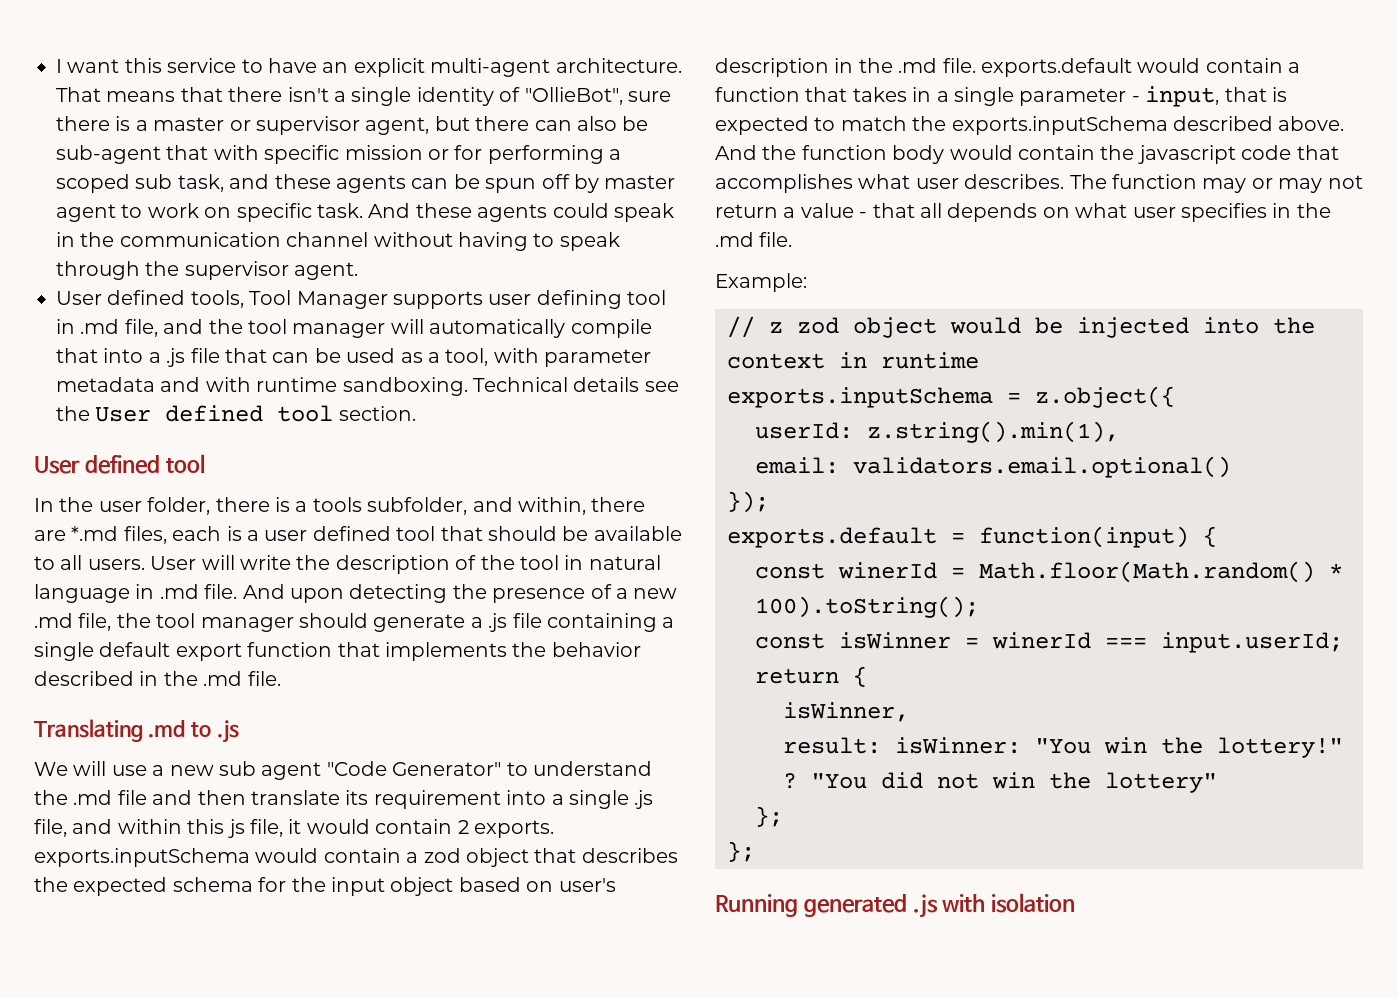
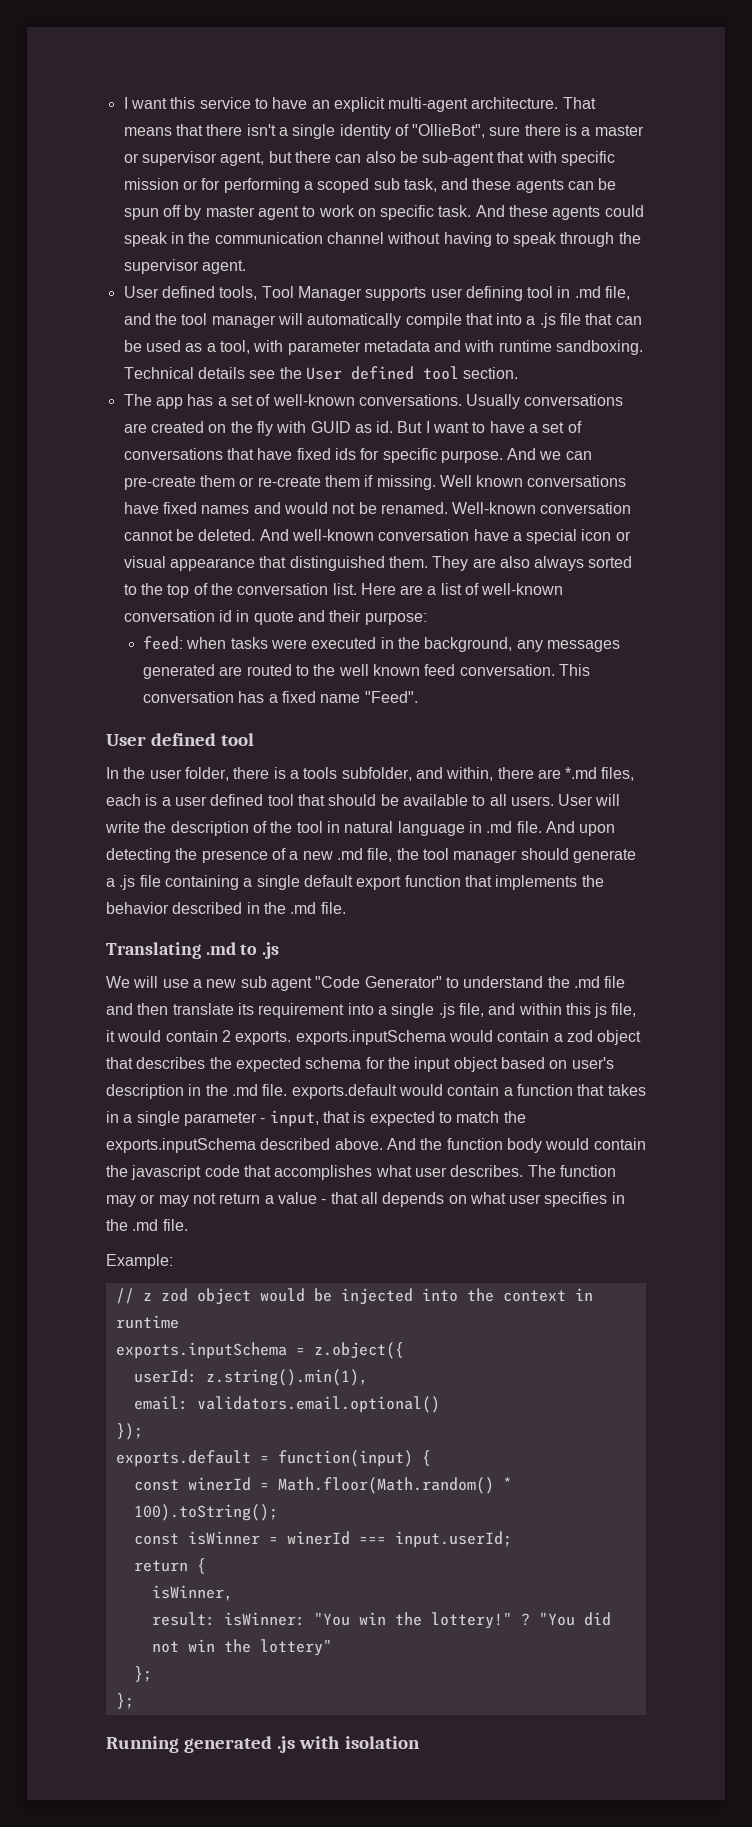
(416, 413) none -> [123,394,624,409] [123,421,582,436] [123,448,592,463] [123,475,627,490] [123,502,632,514] [123,529,631,544] [123,556,633,571] [123,583,564,598] [123,610,427,625] [143,636,621,652] [143,664,591,679] [143,691,418,703] // The app has a set of well-known conversations. Usually conversations are created on the fly with GUID as id. But I want to have a set of conversations that have fixed ids for specific purpose. And we can pre-create them or re-create them if missing. Well known conversations have fixed names and would not be renamed. Well-known conversation cannot be deleted. And well-known conversation have a special icon or visual appearance that distinguished them. They are also always sorted to the top of the conversation list. Here are a list of well-known conversation id in quote and their purpose: // feed: when tasks were executed in the background, any messages generated are routed to the well known feed conversation. This conversation has a fixed name "Feed".

